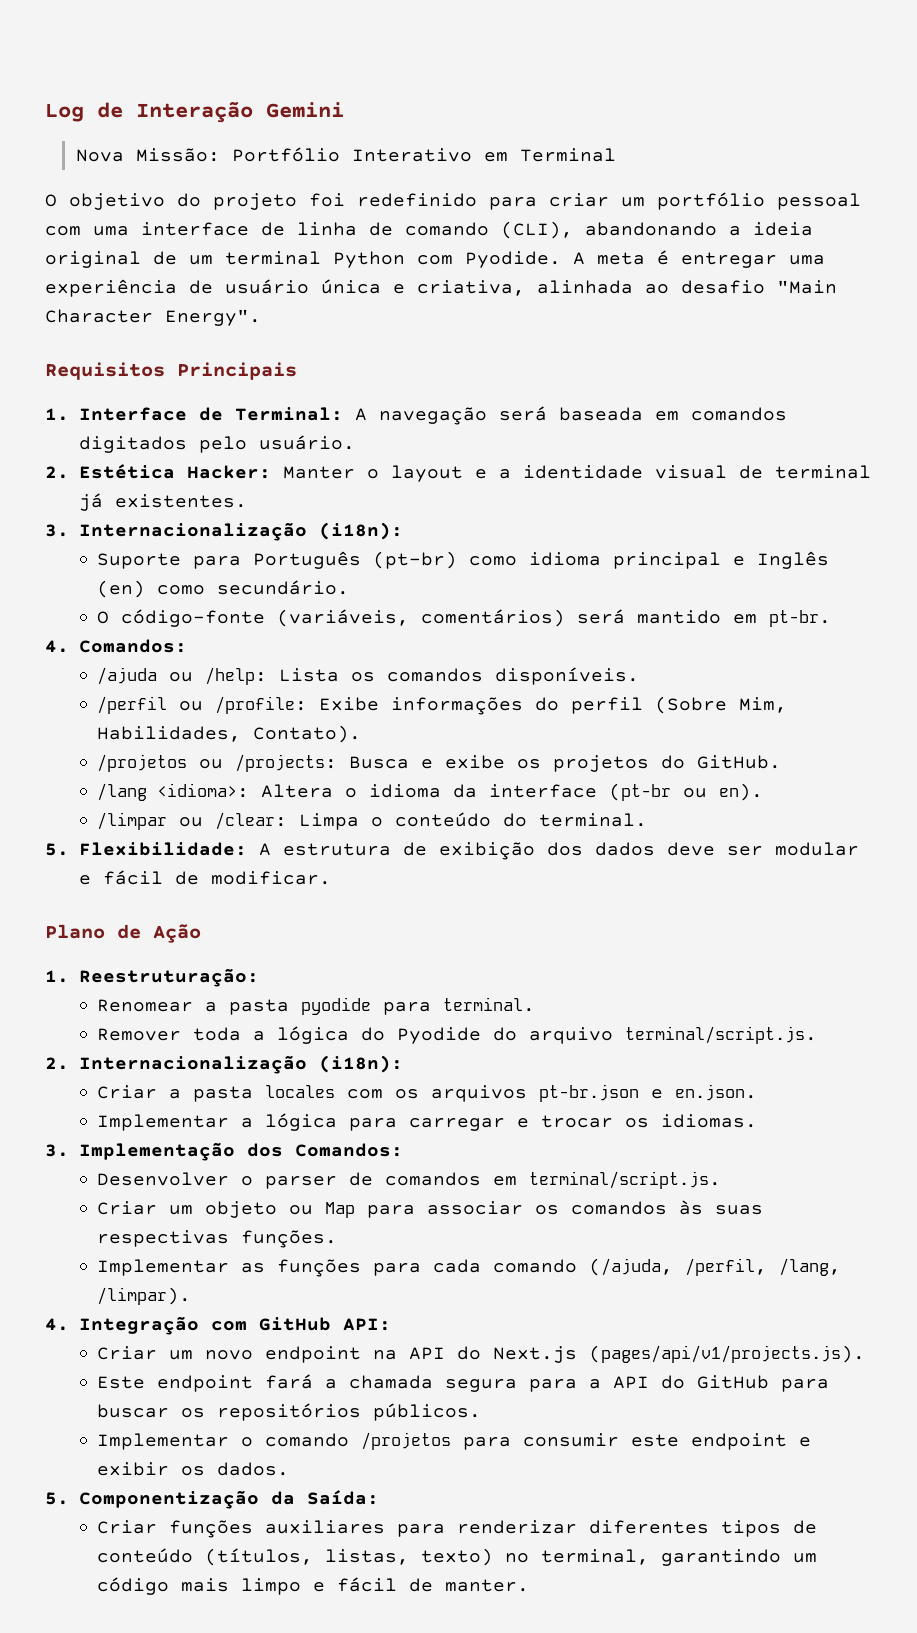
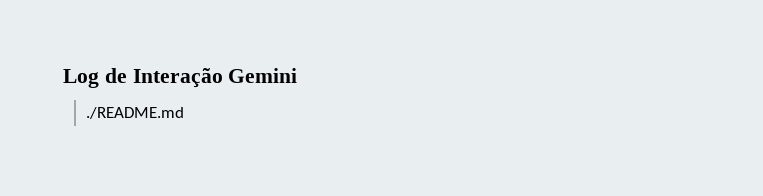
[75,147,616,162] [45,192,861,210] [45,221,813,239] [45,250,825,268] [45,279,837,297] [45,309,261,326] [45,362,297,380] [45,406,787,425] [78,435,355,453] [45,464,871,482] [78,493,247,511] [45,522,403,541] [97,551,830,569] [97,580,350,598] [97,609,832,627] [45,639,187,653] [97,667,640,685] [97,696,788,715] [97,725,362,743] [97,754,782,772] [97,783,764,801] [97,812,648,830] [45,842,859,860] [78,870,331,885] [45,924,201,943] [45,968,259,987] [97,997,536,1015] [97,1026,818,1044] [45,1055,403,1074] [97,1084,758,1102] [97,1113,758,1131] [45,1142,403,1161] [97,1171,722,1189] [97,1200,764,1218] [97,1230,338,1248] [97,1258,842,1277] [97,1287,192,1305] [45,1316,391,1335] [97,1345,866,1363] [97,1374,830,1392] [97,1403,482,1421] [97,1432,812,1450] [97,1462,290,1476] [45,1490,379,1509] [97,1520,818,1538] [97,1548,818,1566] [97,1577,530,1595] Nova Missão: Portfólio Interativo em Terminal // O objetivo do projeto foi redefinido para criar um portfólio pessoal com uma interface de linha de comando (CLI), abandonando a ideia original de um terminal Python com Pyodide. A meta é entregar uma experiência de usuário única e criativa, alinhada ao desafio "Main Character Energy". // Requisitos Principais // 1. Interface de Terminal: A navegação será baseada em comandos digitados pelo usuário. // 2. Estética Hacker: Manter o layout e a identidade visual de terminal já existentes. // 3. Internacionalização (i18n): // Suporte para Português (pt-br) como idioma principal e Inglês (en) como secundário. // O código-fonte (variáveis, comentários) será mantido em pt-br. // 4. Comandos: // /ajuda ou /help: Lista os comandos disponíveis. // /perfil ou /profile: Exibe informações do perfil (Sobre Mim, Habilidades, Contato). // /projetos ou /projects: Busca e exibe os projetos do GitHub. // /lang <idioma>: Altera o idioma da interface (pt-br ou en). // /limpar ou /clear: Limpa o conteúdo do terminal. // 5. Flexibilidade: A estrutura de exibição dos dados deve ser modular e fácil de modificar. // Plano de Ação // 1. Reestruturação: // Renomear a pasta pyodide para terminal. // Remover toda a lógica do Pyodide do arquivo terminal/script.js. // 2. Internacionalização (i18n): // Criar a pasta locales com os arquivos pt-br.json e en.json. // Implementar a lógica para carregar e trocar os idiomas. // 3. Implementação dos Comandos: // Desenvolver o parser de comandos em terminal/script.js. // Criar um objeto ou Map para associar os comandos às suas respectivas funções. // Implementar as funções para cada comando (/ajuda, /perfil, /lang, /limpar). // 4. Integração com GitHub API: // Criar um novo endpoint na API do Next.js (pages/api/v1/projects.js). // Este endpoint fará a chamada segura para a API do GitHub para buscar os repositórios públicos. // Implementar o comando /projetos para consumir este endpoint e exibir os dados. // 5. Componentização da Saída: // Criar funções auxiliares para renderizar diferentes tipos de conteúdo (títulos, listas, texto) no terminal, garantindo um código mais limpo e fácil de manter. -> [85,107,184,119] ./README.md

